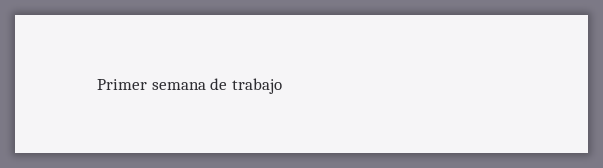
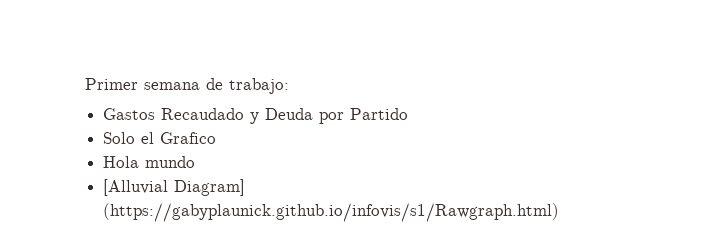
[231,78,282,94] trabajo -> [229,78,289,94] [103,108,409,124] [103,132,217,144] [103,156,196,168] [103,179,246,196] [103,203,560,222] trabajo: // Gastos Recaudado y Deuda por Partido // Solo el Grafico // Hola mundo // [Alluvial Diagram] (https://gabyplaunick.github.io/infovis/s1/Rawgraph.html)

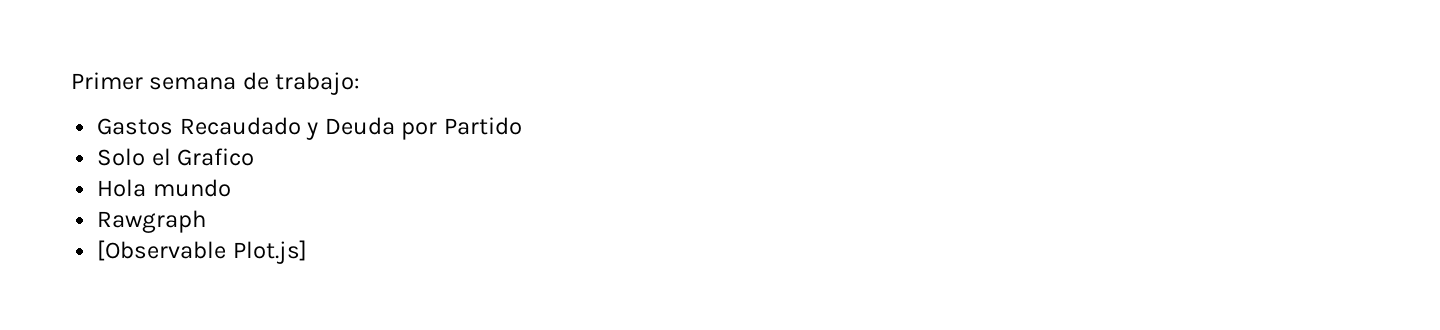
[103,179,246,196] [103,203,560,222] [Alluvial Diagram] (https://gabyplaunick.github.io/infovis/s1/Rawgraph.html) -> [97,210,207,233] [97,240,307,264] Rawgraph // [Observable Plot.js]

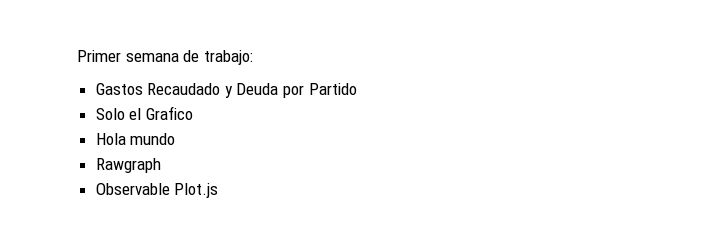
[97,240,307,264] [Observable Plot.js] -> [95,183,219,198] Observable Plot.js

